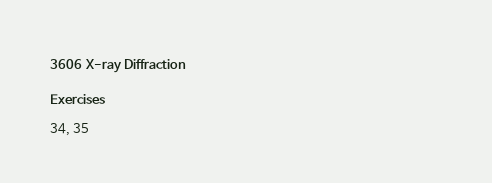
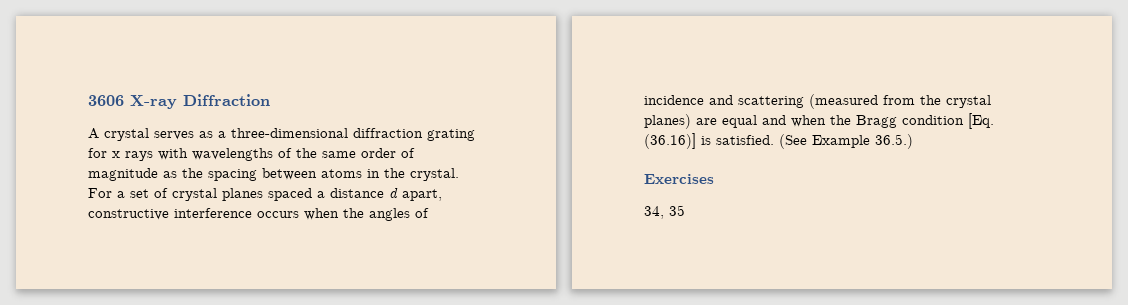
(187, 64) none -> [88,128,475,141] [88,148,415,161] [88,168,459,181] [88,187,442,201] [88,208,429,221] [644,94,991,109] [644,113,994,129] [644,133,913,149] // A crystal serves as a three-dimensional diffraction grating for x rays with wavelengths of the same order of magnitude as the spacing between atoms in the crystal. For a set of crystal planes spaced a distance d apart, constructive interference occurs when the angles of incidence and scattering (measured from the crystal planes) are equal and when the Bragg condition [Eq. (36.16)] is satisfied. (See Example 36.5.)

